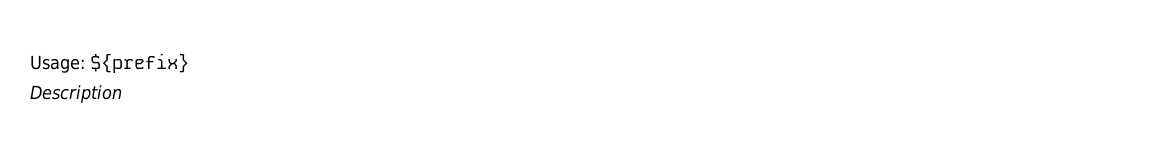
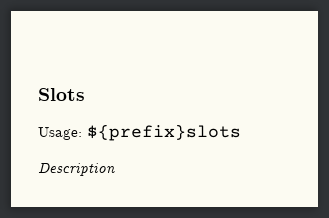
[30,53,189,73] Usage: ${prefix} -> [38,88,85,101] [38,124,241,141] Slots // Usage: ${prefix}slots

